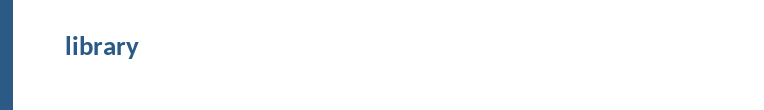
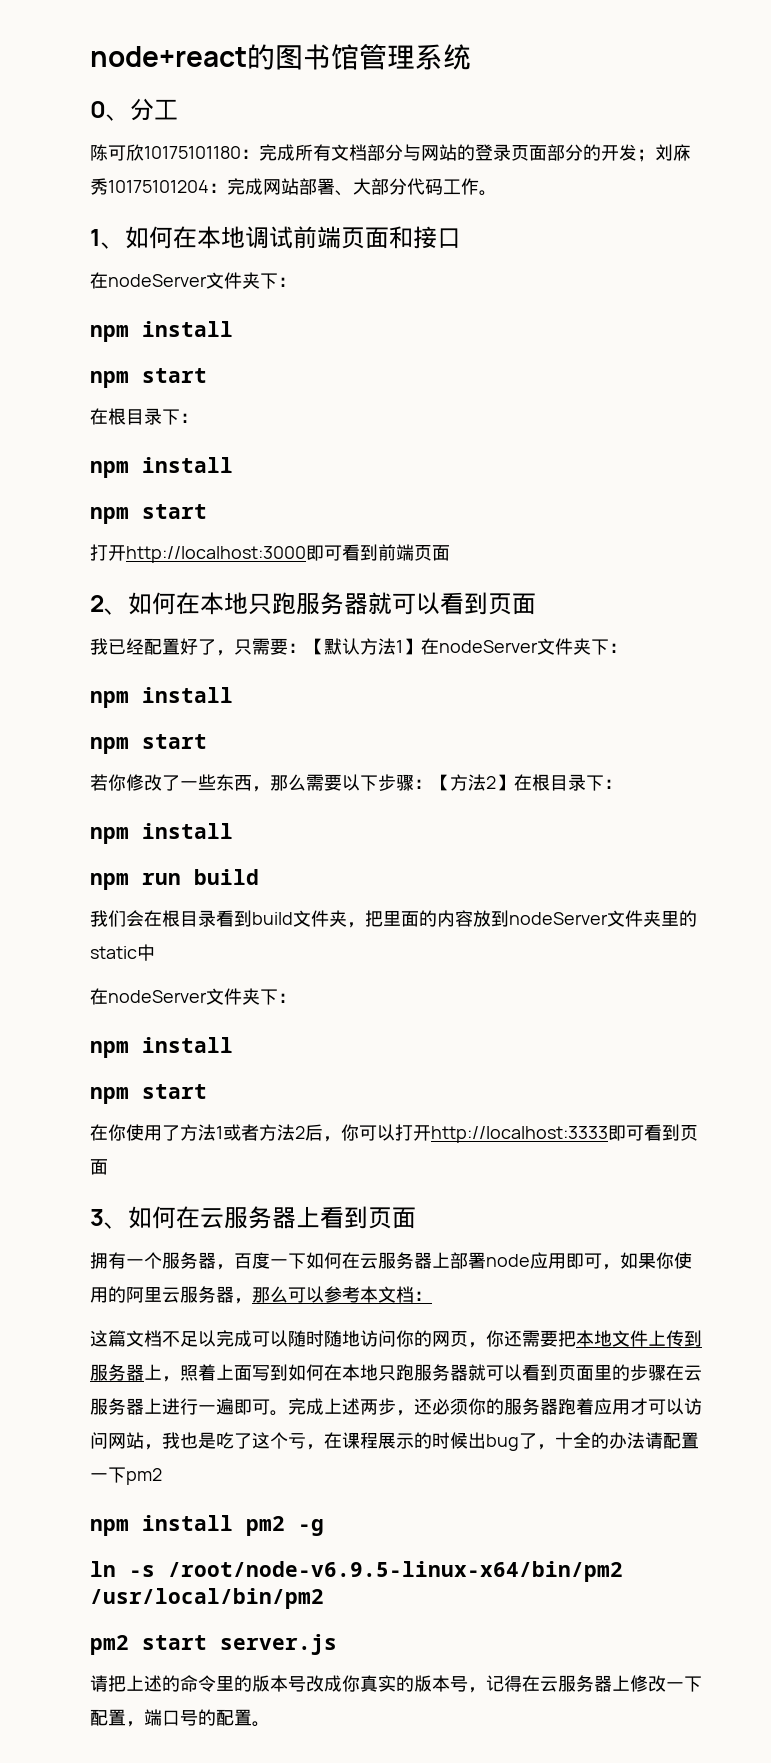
[65,36,139,59] library -> [90,44,471,70] [90,98,178,121] [90,144,691,162] [90,178,497,196] [90,226,461,249] [90,272,296,289] [90,321,233,342] [90,368,207,388] [90,408,198,425] [90,457,233,478] [90,504,207,524] [90,544,450,563] [90,592,536,615] [90,638,627,656] [90,687,233,708] [90,734,207,754] [90,774,622,792] [90,823,233,844] [90,869,259,890] [90,910,697,928] [90,944,155,961] [90,988,296,1005] [90,1037,233,1058] [90,1084,207,1104] [90,1124,698,1143] [90,1159,108,1175] [90,1206,416,1229] [90,1252,692,1270] [90,1286,432,1304] [90,1330,702,1348] [90,1364,702,1382] [90,1398,702,1416] [90,1432,699,1451] [90,1467,162,1485] [90,1515,324,1536] [90,1561,623,1582] [90,1588,324,1609] [90,1634,337,1655] [90,1675,702,1693] [90,1709,270,1727] node+react的图书馆管理系统 // 0、分工 // 陈可欣10175101180：完成所有文档部分与网站的登录页面部分的开发；刘庥秀10175101204：完成网站部署、大部分代码工作。 // 1、如何在本地调试前端页面和接口 // 在nodeServer文件夹下： // npm install // npm start // 在根目录下： // npm install // npm start // 打开http://localhost:3000即可看到前端页面 // 2、如何在本地只跑服务器就可以看到页面 // 我已经配置好了，只需要：【默认方法1】在nodeServer文件夹下： // npm install // npm start // 若你修改了一些东西，那么需要以下步骤：【方法2】在根目录下： // npm install // npm run build // 我们会在根目录看到build文件夹，把里面的内容放到nodeServer文件夹里的static中 // 在nodeServer文件夹下： // npm install // npm start // 在你使用了方法1或者方法2后，你可以打开http://localhost:3333即可看到页面 // 3、如何在云服务器上看到页面 // 拥有一个服务器，百度一下如何在云服务器上部署node应用即可，如果你使用的阿里云服务器，那么可以参考本文档： // 这篇文档不足以完成可以随时随地访问你的网页，你还需要把本地文件上传到服务器上，照着上面写到如何在本地只跑服务器就可以看到页面里的步骤在云服务器上进行一遍即可。完成上述两步，还必须你的服务器跑着应用才可以访问网站，我也是吃了这个亏，在课程展示的时候出bug了，十全的办法请配置一下pm2 // npm install pm2 -g // ln -s /root/node-v6.9.5-linux-x64/bin/pm2 /usr/local/bin/pm2 // pm2 start server.js // 请把上述的命令里的版本号改成你真实的版本号，记得在云服务器上修改一下配置，端口号的配置。

